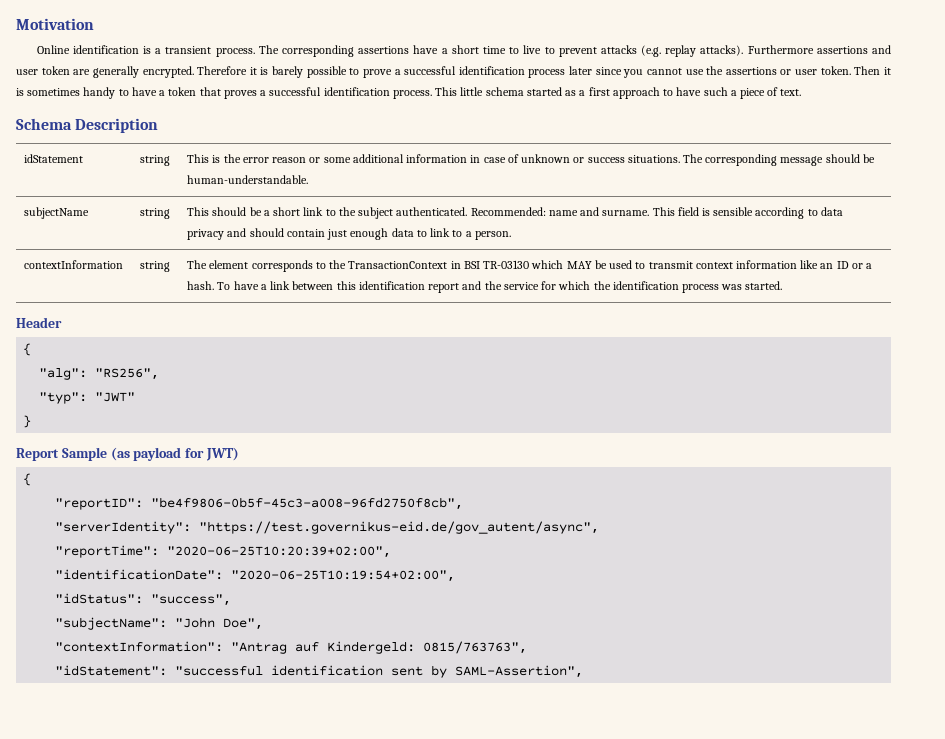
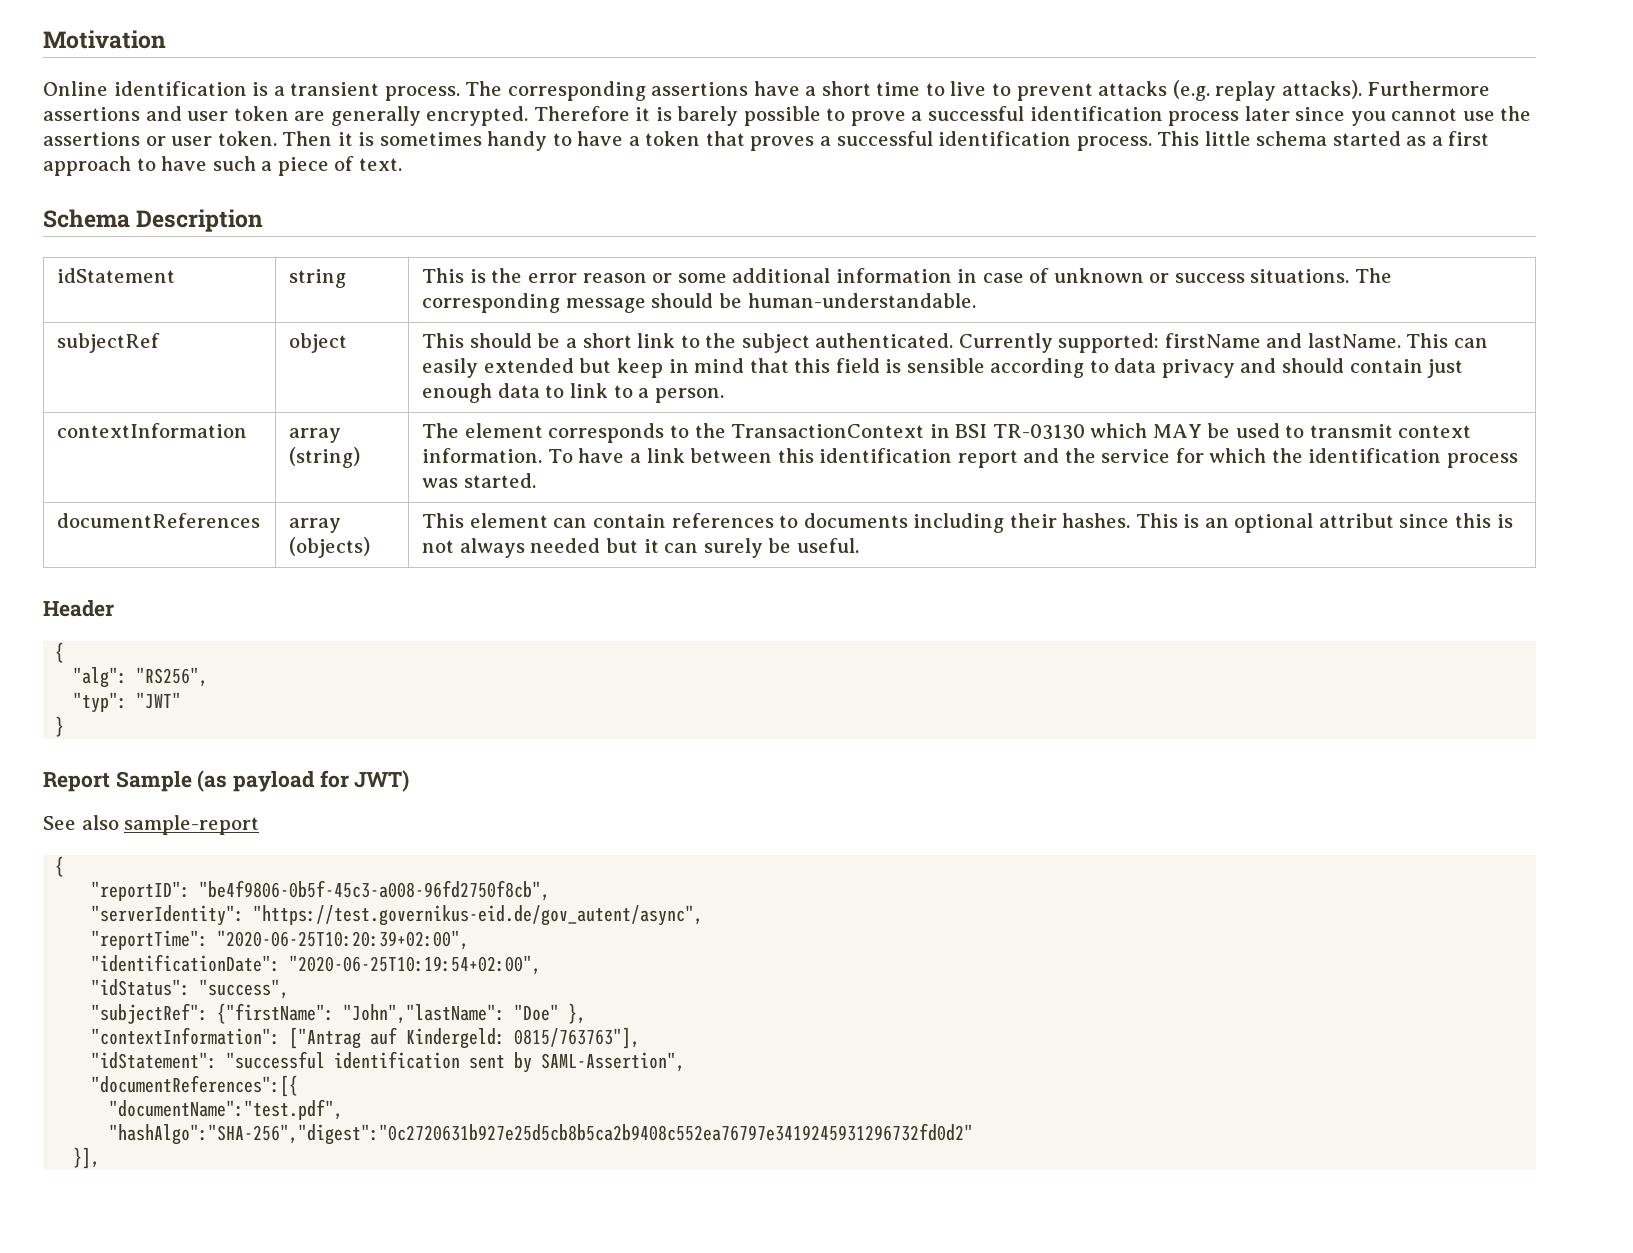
[24,207,90,219] [140,208,171,219] subjectName | string -> [57,333,161,353] [289,333,348,353] subjectRef | object
[470,207,675,216] Recommended: name and surname. This -> [958,333,1488,353] [422,358,831,378] Currently supported: firstName and lastName. This can easily extended but keep in mind that this
[140,261,171,272] string -> [289,428,342,443] [289,447,361,468] array (string)
[735,260,873,269] [187,281,215,290] information like an ID or a hash. -> [422,448,543,463] information.
(783, 285) none -> [57,513,261,528] [289,518,342,533] [289,537,371,558] [422,513,1513,533] [422,538,859,558] // documentReferences | array (objects) | This element can contain references to documents including their hashes. This is an optional attribut since this is not always needed but it can surely be useful.
(239, 454) none -> [43,815,260,835] // See also sample-report
[55,617,264,630] "subjectName": "John Doe", -> [91,1003,587,1024] "subjectRef": {"firstName": "John","lastName": "Doe" },
[231,642,288,654] "Antrag -> [289,1027,362,1049] ["Antrag
[423,641,528,654] 0815/763763", -> [514,1027,641,1049] 0815/763763"],
(584, 671) none -> [91,1075,299,1097] [109,1099,344,1120] [109,1123,974,1145] [73,1147,101,1169] // "documentReferences":[{ // "documentName":"test.pdf", // "hashAlgo":"SHA-256","digest":"0c2720631b927e25d5cb8b5ca2b9408c552ea76797e3419245931296732fd0d2" // }],

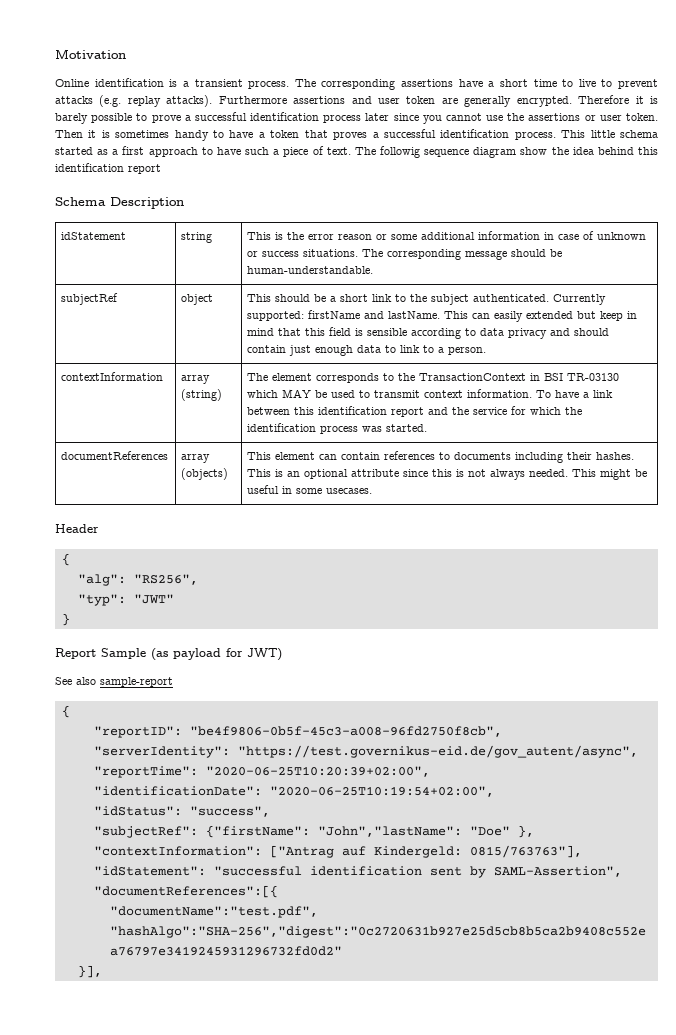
(402, 164) none -> [354,146,658,158] [55,163,161,174] The followig sequence diagram show the idea behind this identification report
[1318,513,1394,528] attribut -> [351,469,400,477] attribute
[530,538,859,558] needed but it can surely be useful. -> [529,469,648,480] [247,485,373,494] needed. This might be useful in some usecases.

